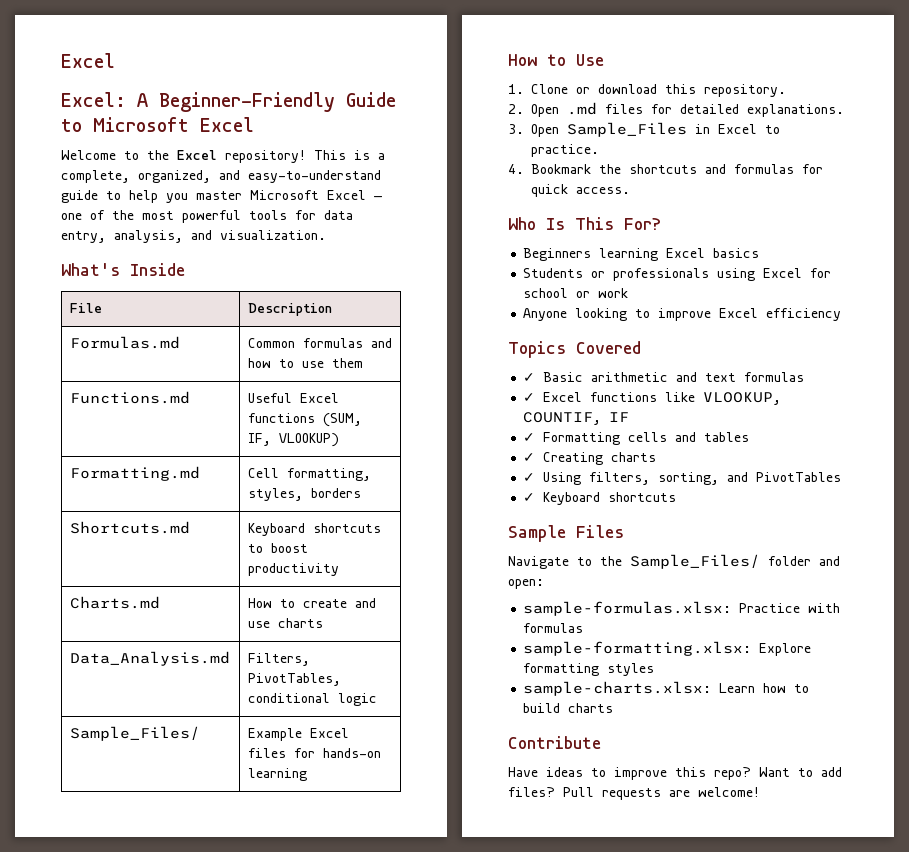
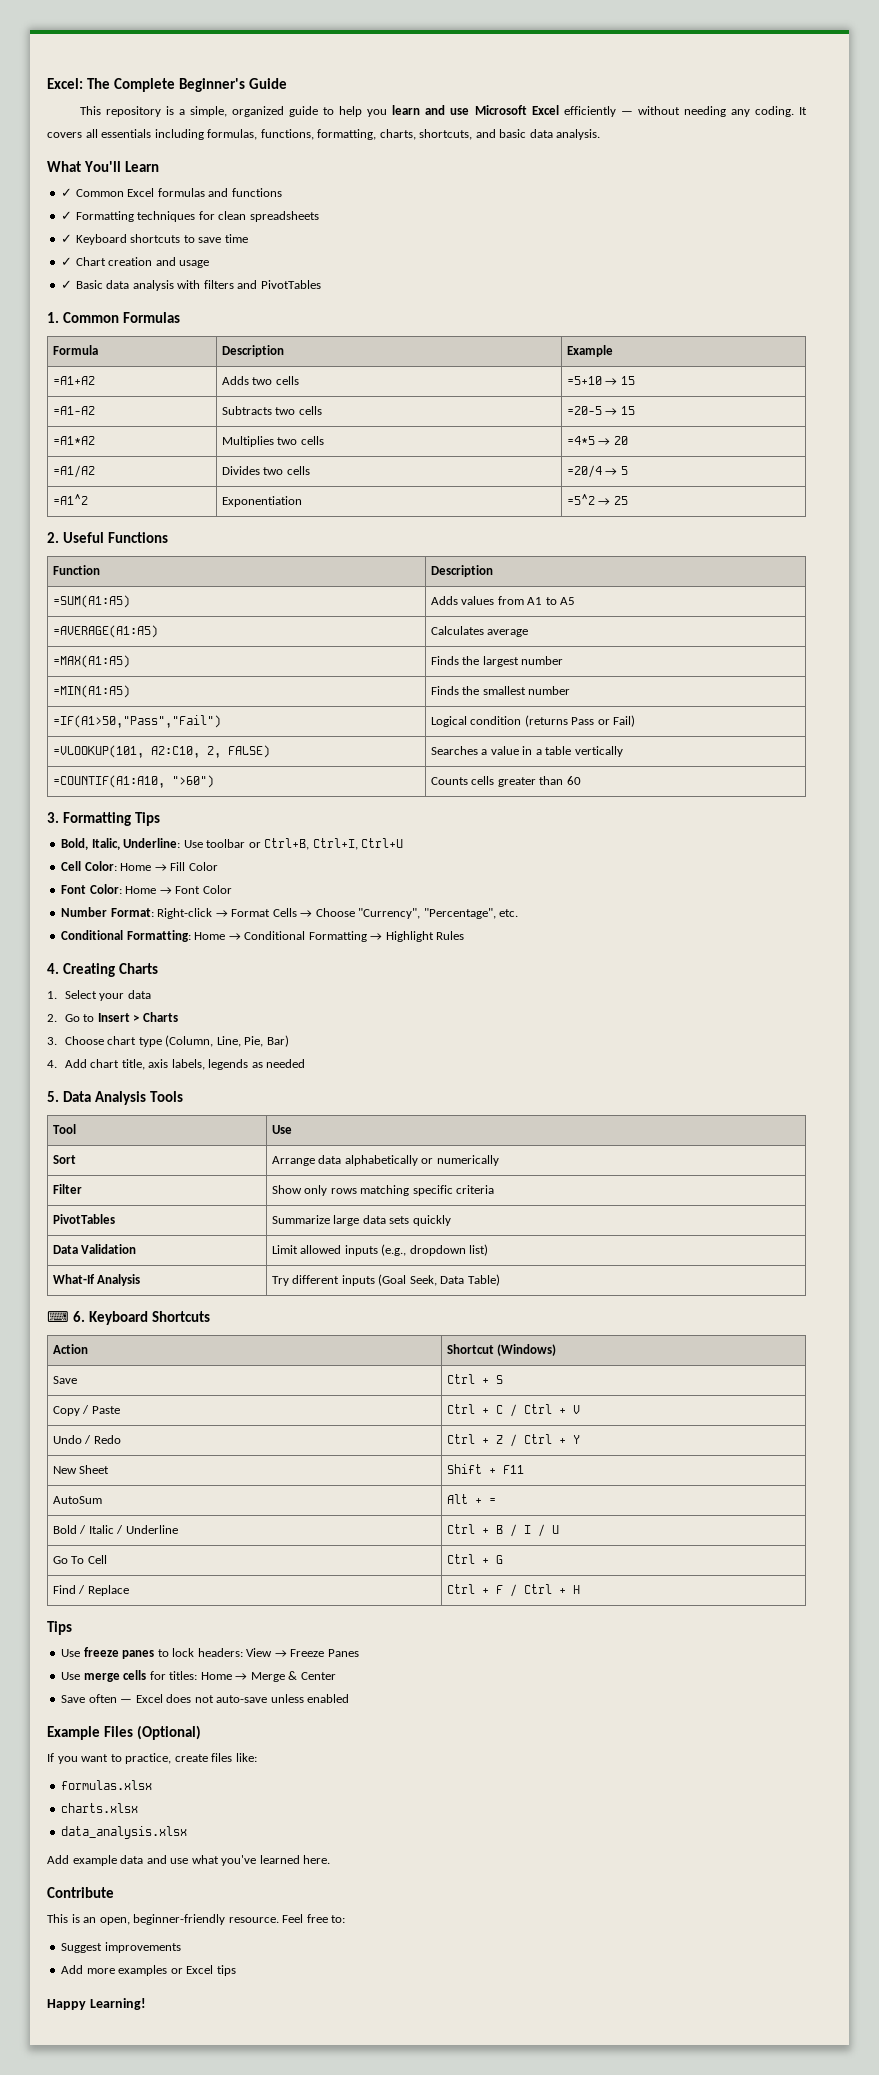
[61,53,115,68] [61,92,396,112] [61,117,254,132] [61,150,385,163] [61,170,381,183] [61,190,382,203] [61,210,353,223] [61,230,326,243] [61,263,185,276] [69,303,102,313] [247,303,332,316] [69,336,180,349] [247,338,392,348] [247,358,363,368] [69,391,190,404] [247,393,339,403] [247,413,362,427] [247,433,339,447] [69,466,200,481] [247,468,371,481] [247,488,361,501] [69,521,190,534] [247,523,381,536] [247,543,308,553] [247,563,339,576] [69,596,160,609] [247,598,376,608] [247,618,323,628] [69,651,230,666] [247,653,310,666] [247,673,341,686] [247,693,377,706] [69,726,200,741] [247,728,349,741] [247,748,381,758] [247,768,307,781] [508,54,604,66] [508,84,786,97] [508,102,844,117] [508,122,780,137] [531,144,599,157] [508,164,823,174] [531,184,630,197] [508,217,661,230] [523,248,760,261] [523,268,832,281] [523,288,629,298] [523,308,842,321] [508,341,641,358] [523,372,805,382] [523,392,782,405] [523,412,630,425] [523,432,750,445] [523,452,657,465] [523,472,842,485] [523,492,677,505] [508,525,624,542] [508,554,840,569] [508,579,544,589] [523,601,841,616] [523,623,584,633] [523,641,812,656] [523,663,655,676] [523,681,810,696] [523,703,614,713] [508,736,601,749] [508,767,842,780] [508,787,760,800] Excel // Excel: A Beginner-Friendly Guide to Microsoft Excel // Welcome to the Excel repository! This is a complete, organized, and easy-to-understand guide to help you master Microsoft Excel — one of the most powerful tools for data entry, analysis, and visualization. // What's Inside // File | Description // Formulas.md | Common formulas and how to use them // Functions.md | Useful Excel functions (SUM, IF, VLOOKUP) // Formatting.md | Cell formatting, styles, borders // Shortcuts.md | Keyboard shortcuts to boost productivity // Charts.md | How to create and use charts // Data_Analysis.md | Filters, PivotTables, conditional logic // Sample_Files/ | Example Excel files for hands-on learning // How to Use // 1. Clone or download this repository. // 2. Open .md files for detailed explanations. // 3. Open Sample_Files in Excel to practice. // 4. Bookmark the shortcuts and formulas for quick access. // Who Is This For? // Beginners learning Excel basics // Students or professionals using Excel for school or work // Anyone looking to improve Excel efficiency // Topics Covered // ✓ Basic arithmetic and text formulas // ✓ Excel functions like VLOOKUP, COUNTIF, IF // ✓ Formatting cells and tables // ✓ Creating charts // ✓ Using filters, sorting, and PivotTables // ✓ Keyboard shortcuts // Sample Files // Navigate to the Sample_Files/ folder and open: // sample-formulas.xlsx: Practice with formulas // sample-formatting.xlsx: Explore formatting styles // sample-charts.xlsx: Learn how to build charts // Contribute // Have ideas to improve this repo? Want to add files? Pull requests are welcome! -> [47,78,288,92] [79,105,808,117] [47,129,601,140] [47,161,159,172] [61,188,282,197] [61,211,319,222] [61,234,248,245] [61,257,210,268] [61,280,321,291] [47,312,180,323] [52,345,98,355] [221,345,284,357] [566,345,613,357] [52,376,95,385] [221,376,299,385] [566,376,635,385] [52,406,95,415] [221,406,322,415] [566,406,635,415] [52,436,95,445] [221,436,324,447] [566,436,628,445] [52,465,95,478] [221,466,310,475] [566,465,628,478] [52,494,88,505] [221,496,302,507] [566,494,628,505] [47,532,168,543] [52,565,100,575] [430,565,493,577] [52,595,130,608] [430,596,576,605] [52,625,158,638] [430,626,529,637] [52,655,130,668] [430,656,564,667] [52,685,130,698] [430,686,571,695] [52,715,221,728] [430,715,636,727] [52,745,270,758] [430,746,623,757] [52,775,214,788] [430,776,581,787] [47,812,160,826] [61,838,404,850] [61,861,218,871] [61,884,232,894] [61,907,519,919] [61,930,465,942] [47,963,158,977] [47,990,151,1001] [47,1012,178,1022] [47,1035,289,1047] [47,1059,306,1070] [47,1091,183,1105] [52,1124,76,1134] [271,1125,292,1134] [52,1155,76,1164] [271,1155,499,1166] [52,1184,82,1194] [271,1185,495,1196] [52,1214,115,1224] [271,1215,451,1226] [52,1244,137,1254] [271,1244,489,1256] [52,1274,141,1286] [271,1274,500,1286] [47,1311,210,1325] [52,1344,88,1354] [446,1344,557,1356] [52,1376,77,1384] [446,1374,503,1384] [52,1405,120,1416] [446,1404,580,1417] [52,1435,121,1444] [446,1434,580,1447] [52,1465,110,1474] [446,1464,524,1474] [52,1496,102,1504] [446,1494,496,1504] [52,1525,178,1534] [446,1524,559,1537] [52,1555,107,1564] [446,1554,503,1564] [52,1585,129,1596] [446,1584,580,1597] [47,1621,72,1635] [61,1647,359,1659] [61,1670,336,1682] [61,1694,350,1703] [47,1725,201,1740] [47,1753,257,1764] [61,1780,153,1790] [61,1803,139,1813] [61,1826,188,1839] [47,1855,331,1866] [47,1887,114,1898] [47,1914,346,1925] [61,1942,181,1953] [61,1965,236,1976] [47,1998,146,2010] Excel: The Complete Beginner's Guide // This repository is a simple, organized guide to help you learn and use Microsoft Excel efficiently — without needing any coding. It covers all essentials including formulas, functions, formatting, charts, shortcuts, and basic data analysis. // What You'll Learn // ✓ Common Excel formulas and functions // ✓ Formatting techniques for clean spreadsheets // ✓ Keyboard shortcuts to save time // ✓ Chart creation and usage // ✓ Basic data analysis with filters and PivotTables // 1. Common Formulas // Formula | Description | Example // =A1+A2 | Adds two cells | =5+10 → 15 // =A1-A2 | Subtracts two cells | =20-5 → 15 // =A1*A2 | Multiplies two cells | =4*5 → 20 // =A1/A2 | Divides two cells | =20/4 → 5 // =A1^2 | Exponentiation | =5^2 → 25 // 2. Useful Functions // Function | Description // =SUM(A1:A5) | Adds values from A1 to A5 // =AVERAGE(A1:A5) | Calculates average // =MAX(A1:A5) | Finds the largest number // =MIN(A1:A5) | Finds the smallest number // =IF(A1>50,"Pass","Fail") | Logical condition (returns Pass or Fail) // =VLOOKUP(101, A2:C10, 2, FALSE) | Searches a value in a table vertically // =COUNTIF(A1:A10, ">60") | Counts cells greater than 60 // 3. Formatting Tips // Bold, Italic, Underline: Use toolbar or Ctrl+B, Ctrl+I, Ctrl+U // Cell Color: Home → Fill Color // Font Color: Home → Font Color // Number Format: Right-click → Format Cells → Choose "Currency", "Percentage", etc. // Conditional Formatting: Home → Conditional Formatting → Highlight Rules // 4. Creating Charts // 1. Select your data // 2. Go to Insert > Charts // 3. Choose chart type (Column, Line, Pie, Bar) // 4. Add chart title, axis labels, legends as needed // 5. Data Analysis Tools // Tool | Use // Sort | Arrange data alphabetically or numerically // Filter | Show only rows matching specific criteria // PivotTables | Summarize large data sets quickly // Data Validation | Limit allowed inputs (e.g., dropdown list) // What-If Analysis | Try different inputs (Goal Seek, Data Table) // ⌨ 6. Keyboard Shortcuts // Action | Shortcut (Windows) // Save | Ctrl + S // Copy / Paste | Ctrl + C / Ctrl + V // Undo / Redo | Ctrl + Z / Ctrl + Y // New Sheet | Shift + F11 // AutoSum | Alt + = // Bold / Italic / Underline | Ctrl + B / I / U // Go To Cell | Ctrl + G // Find / Replace | Ctrl + F / Ctrl + H // Tips // Use freeze panes to lock headers: View → Freeze Panes // Use merge cells for titles: Home → Merge & Center // Save often — Excel does not auto-save unless enabled // Example Files (Optional) // If you want to practice, create files like: // formulas.xlsx // charts.xlsx // data_analysis.xlsx // Add example data and use what you've learned here. // Contribute // This is an open, beginner-friendly resource. Feel free to: // Suggest improvements // Add more examples or Excel tips // Happy Learning!

